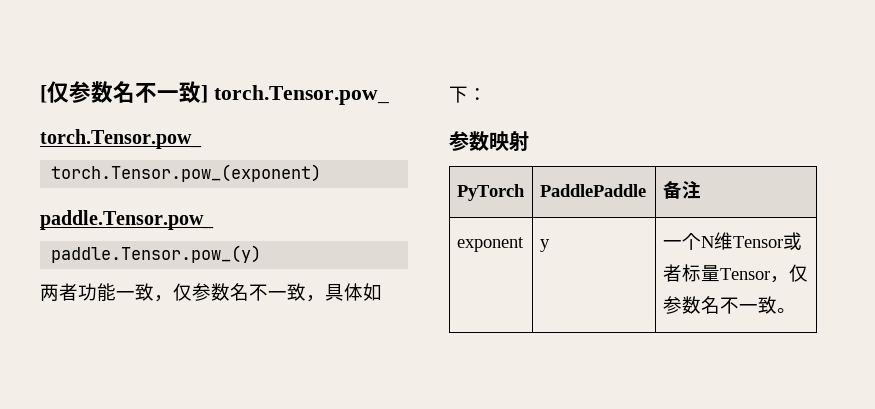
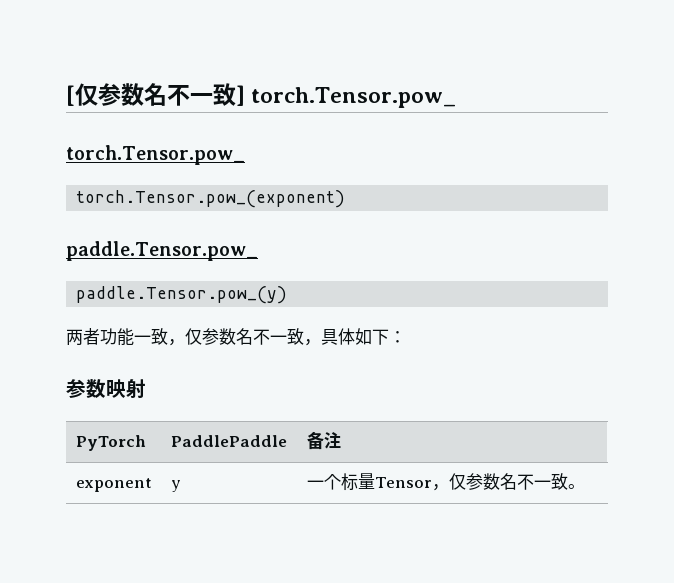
[700,232,802,250] [662,264,682,282] N维Tensor或者 -> (341, 482) none

